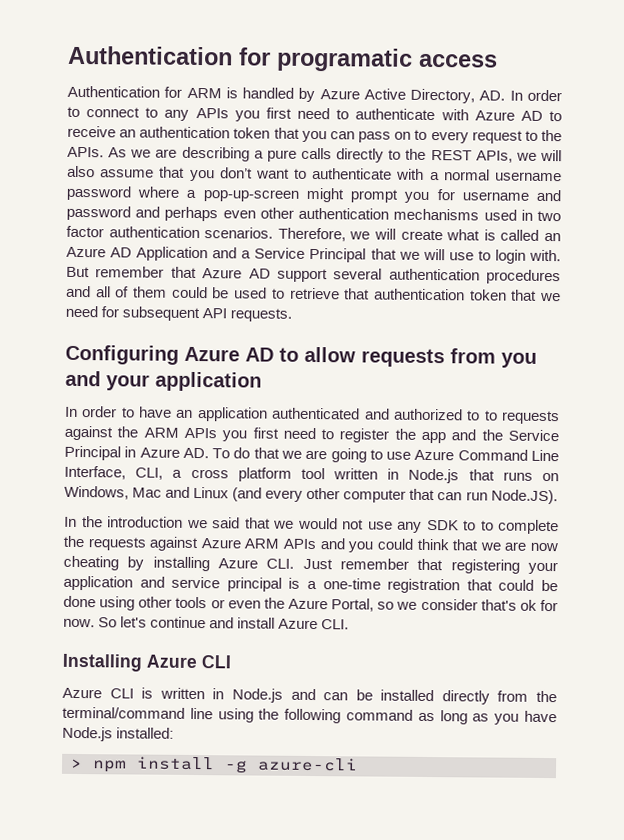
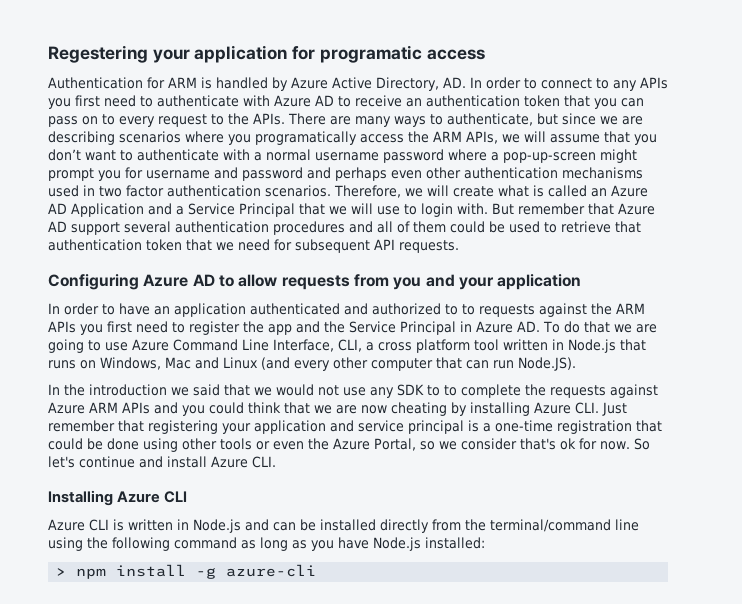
[68,45,233,66] Authentication -> [48,45,288,63] Regestering your application
[108,146,472,163] As we are describing a pure calls directly to the REST -> [288,113,643,127] [48,131,462,145] There are many ways to authenticate, but since we are describing scenarios where you programatically access the ARM
[67,165,95,178] also -> (546, 136) none

